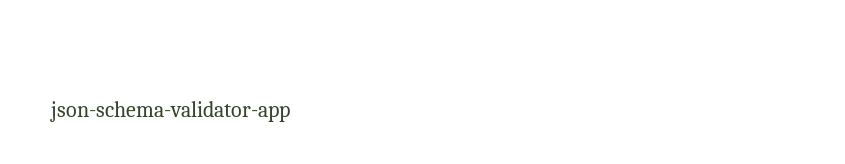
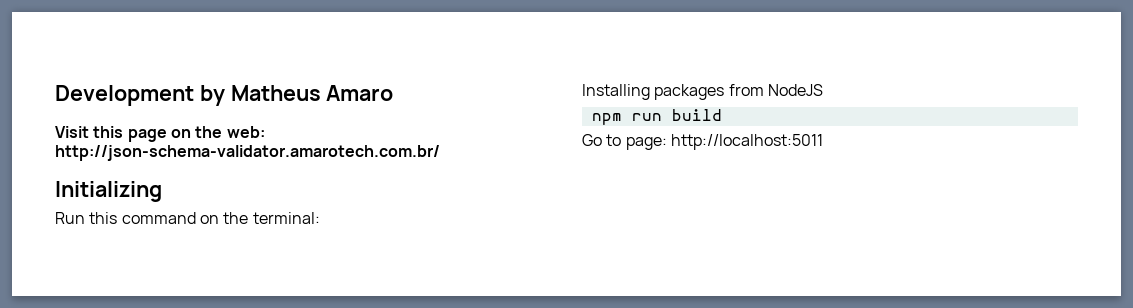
[50,101,290,122] json-schema-validator-app -> [55,85,394,106] [55,126,265,142] [55,145,440,161] [55,181,162,202] [55,212,320,224] [582,84,823,100] [591,109,722,125] [582,134,823,150] Development by Matheus Amaro // Visit this page on the web: http://json-schema-validator.amarotech.com.br/ // Initializing // Run this command on the terminal: // Installing packages from NodeJS // npm run build // Go to page: http://localhost:5011

